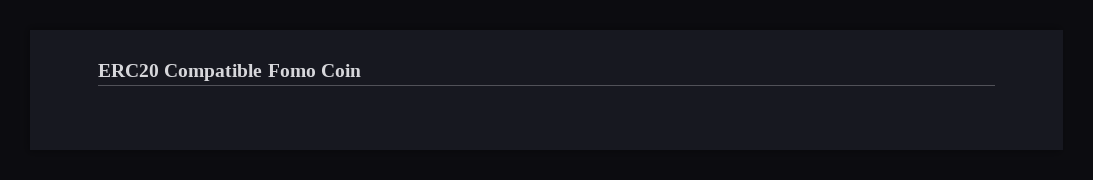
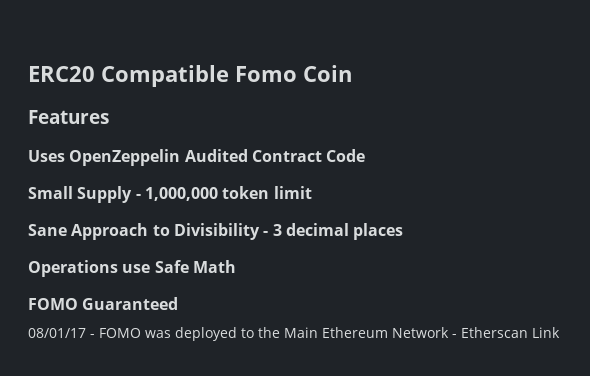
(361, 70) none -> [28,110,109,124] [28,149,366,166] [28,186,312,203] [28,223,404,240] [28,260,236,277] [28,297,179,310] [28,327,560,341] // Features // Uses OpenZeppelin Audited Contract Code // Small Supply - 1,000,000 token limit // Sane Approach to Divisibility - 3 decimal places // Operations use Safe Math // FOMO Guaranteed // 08/01/17 - FOMO was deployed to the Main Ethereum Network - Etherscan Link

